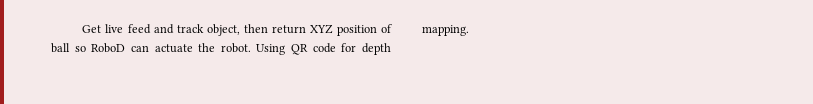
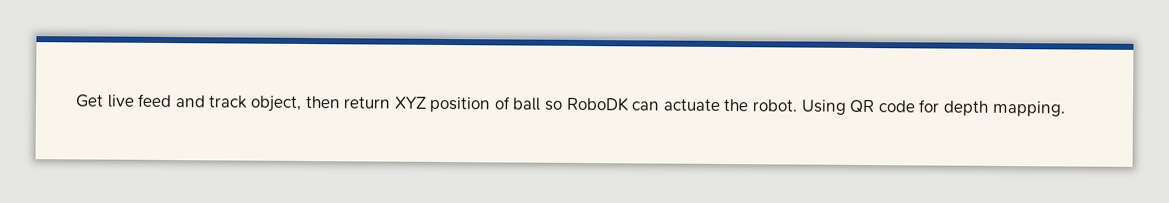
[91,43,126,53] RoboD -> [565,96,629,112] RoboDK

